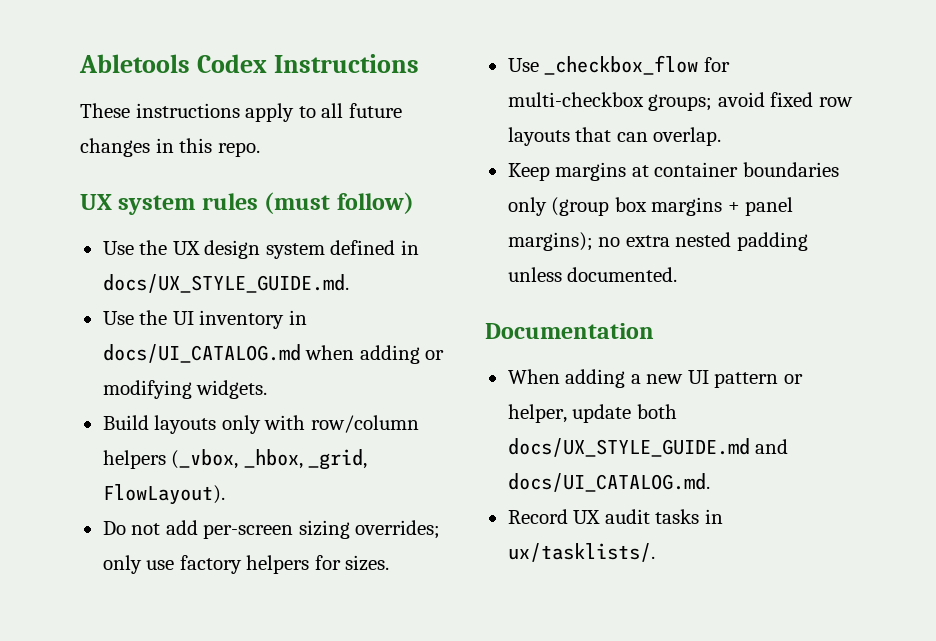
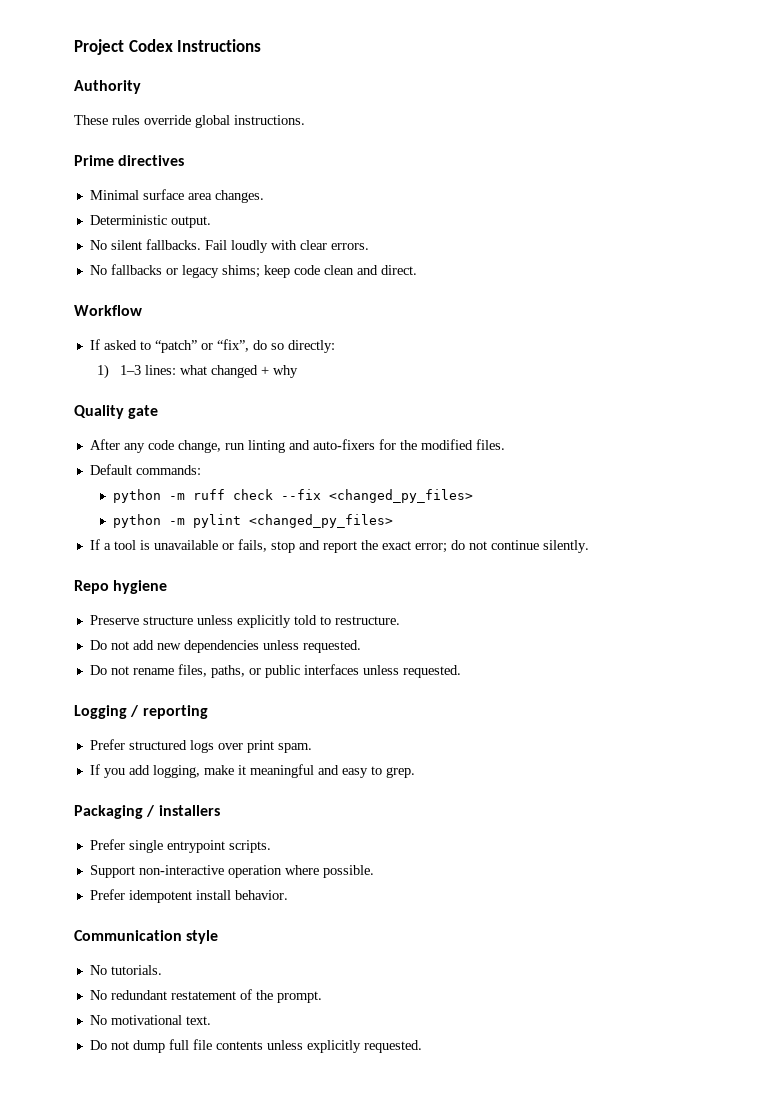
[79,54,190,73] Abletools -> [74,39,124,55] Project
(420, 63) none -> [74,80,141,94] // Authority
[135,103,402,122] [80,138,260,157] [80,192,414,215] [102,240,419,259] [102,274,349,293] [102,310,307,329] [102,344,445,364] [102,380,268,399] [102,415,419,434] [102,449,368,470] [102,484,225,505] [102,520,441,539] [102,555,390,574] [507,55,730,75] [507,92,853,111] [507,127,722,146] [507,162,839,181] [507,197,794,216] [507,232,808,251] [507,267,678,282] [485,323,654,339] [507,369,803,388] [507,404,677,423] [507,438,789,457] [507,473,710,492] [507,509,723,524] [507,543,655,562] instructions apply to all future changes in this repo. // UX system rules (must follow) // Use the UX design system defined in docs/UX_STYLE_GUIDE.md. // Use the UI inventory in docs/UI_CATALOG.md when adding or modifying widgets. // Build layouts only with row/column helpers (_vbox, _hbox, _grid, FlowLayout). // Do not add per-screen sizing overrides; only use factory helpers for sizes. // Use _checkbox_flow for multi-checkbox groups; avoid fixed row layouts that can overlap. // Keep margins at container boundaries only (group box margins + panel margins); no extra nested padding unless documented. // Documentation // When adding a new UI pattern or helper, update both docs/UX_STYLE_GUIDE.md and docs/UI_CATALOG.md. // Record UX audit tasks in ux/tasklists/. -> [112,115,305,128] [74,155,185,166] [89,189,264,203] [89,215,211,228] [89,239,369,253] [89,264,417,278] [74,305,142,316] [89,339,335,353] [96,364,298,379] [74,405,159,419] [89,439,505,453] [89,464,201,475] [112,489,473,503] [112,514,393,528] [89,539,589,553] [74,580,168,594] [89,615,400,628] [89,640,361,653] [89,664,461,678] [74,705,208,719] [89,739,312,753] [89,764,415,778] [74,805,220,819] [89,839,271,853] [89,865,374,878] [89,889,288,903] [74,930,219,944] [89,965,162,975] [89,989,322,1003] [89,1015,211,1025] [89,1039,422,1053] rules override global instructions. // Prime directives // Minimal surface area changes. // Deterministic output. // No silent fallbacks. Fail loudly with clear errors. // No fallbacks or legacy shims; keep code clean and direct. // Workflow // If asked to “patch” or “fix”, do so directly: // 1) 1–3 lines: what changed + why // Quality gate // After any code change, run linting and auto-fixers for the modified files. // Default commands: // python -m ruff check --fix <changed_py_files> // python -m pylint <changed_py_files> // If a tool is unavailable or fails, stop and report the exact error; do not continue silently. // Repo hygiene // Preserve structure unless explicitly told to restructure. // Do not add new dependencies unless requested. // Do not rename files, paths, or public interfaces unless requested. // Logging / reporting // Prefer structured logs over print spam. // If you add logging, make it meaningful and easy to grep. // Packaging / installers // Prefer single entrypoint scripts. // Support non-interactive operation where possible. // Prefer idempotent install behavior. // Communication style // No tutorials. // No redundant restatement of the prompt. // No motivational text. // Do not dump full file contents unless explicitly requested.

